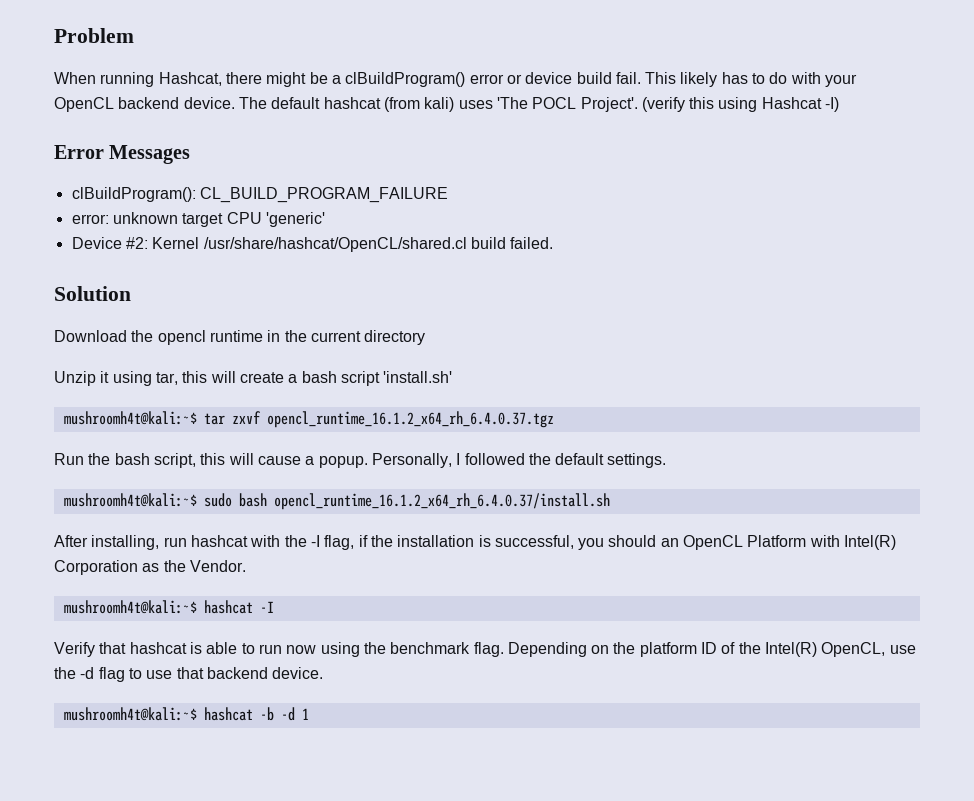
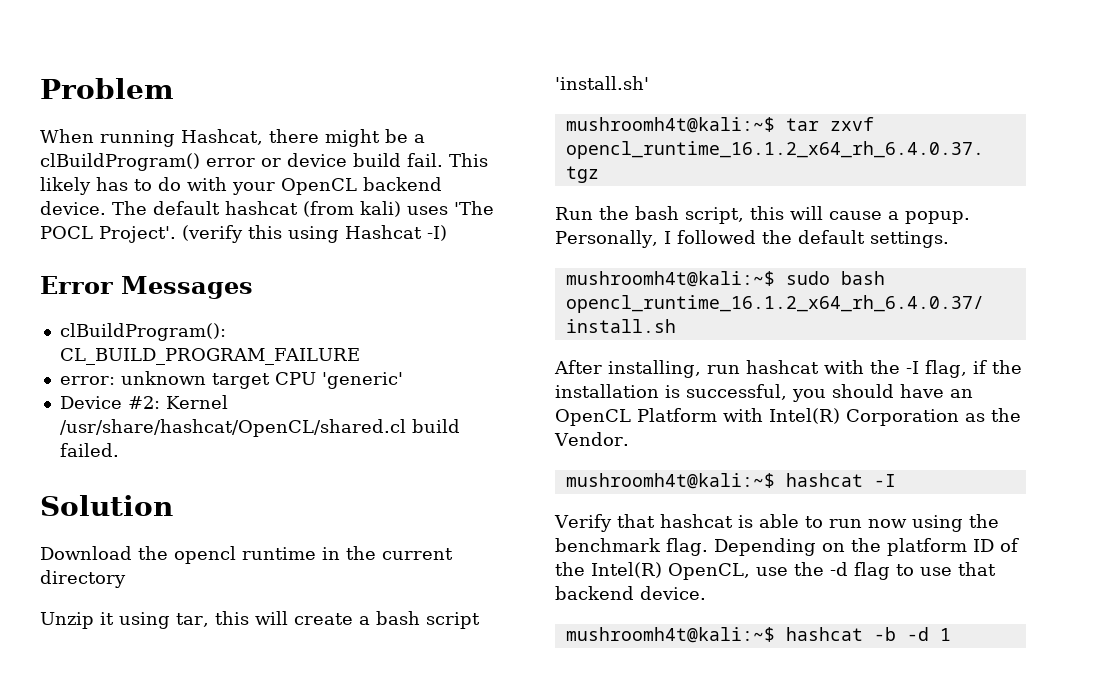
(657, 541) none -> [900,384,944,398] have

